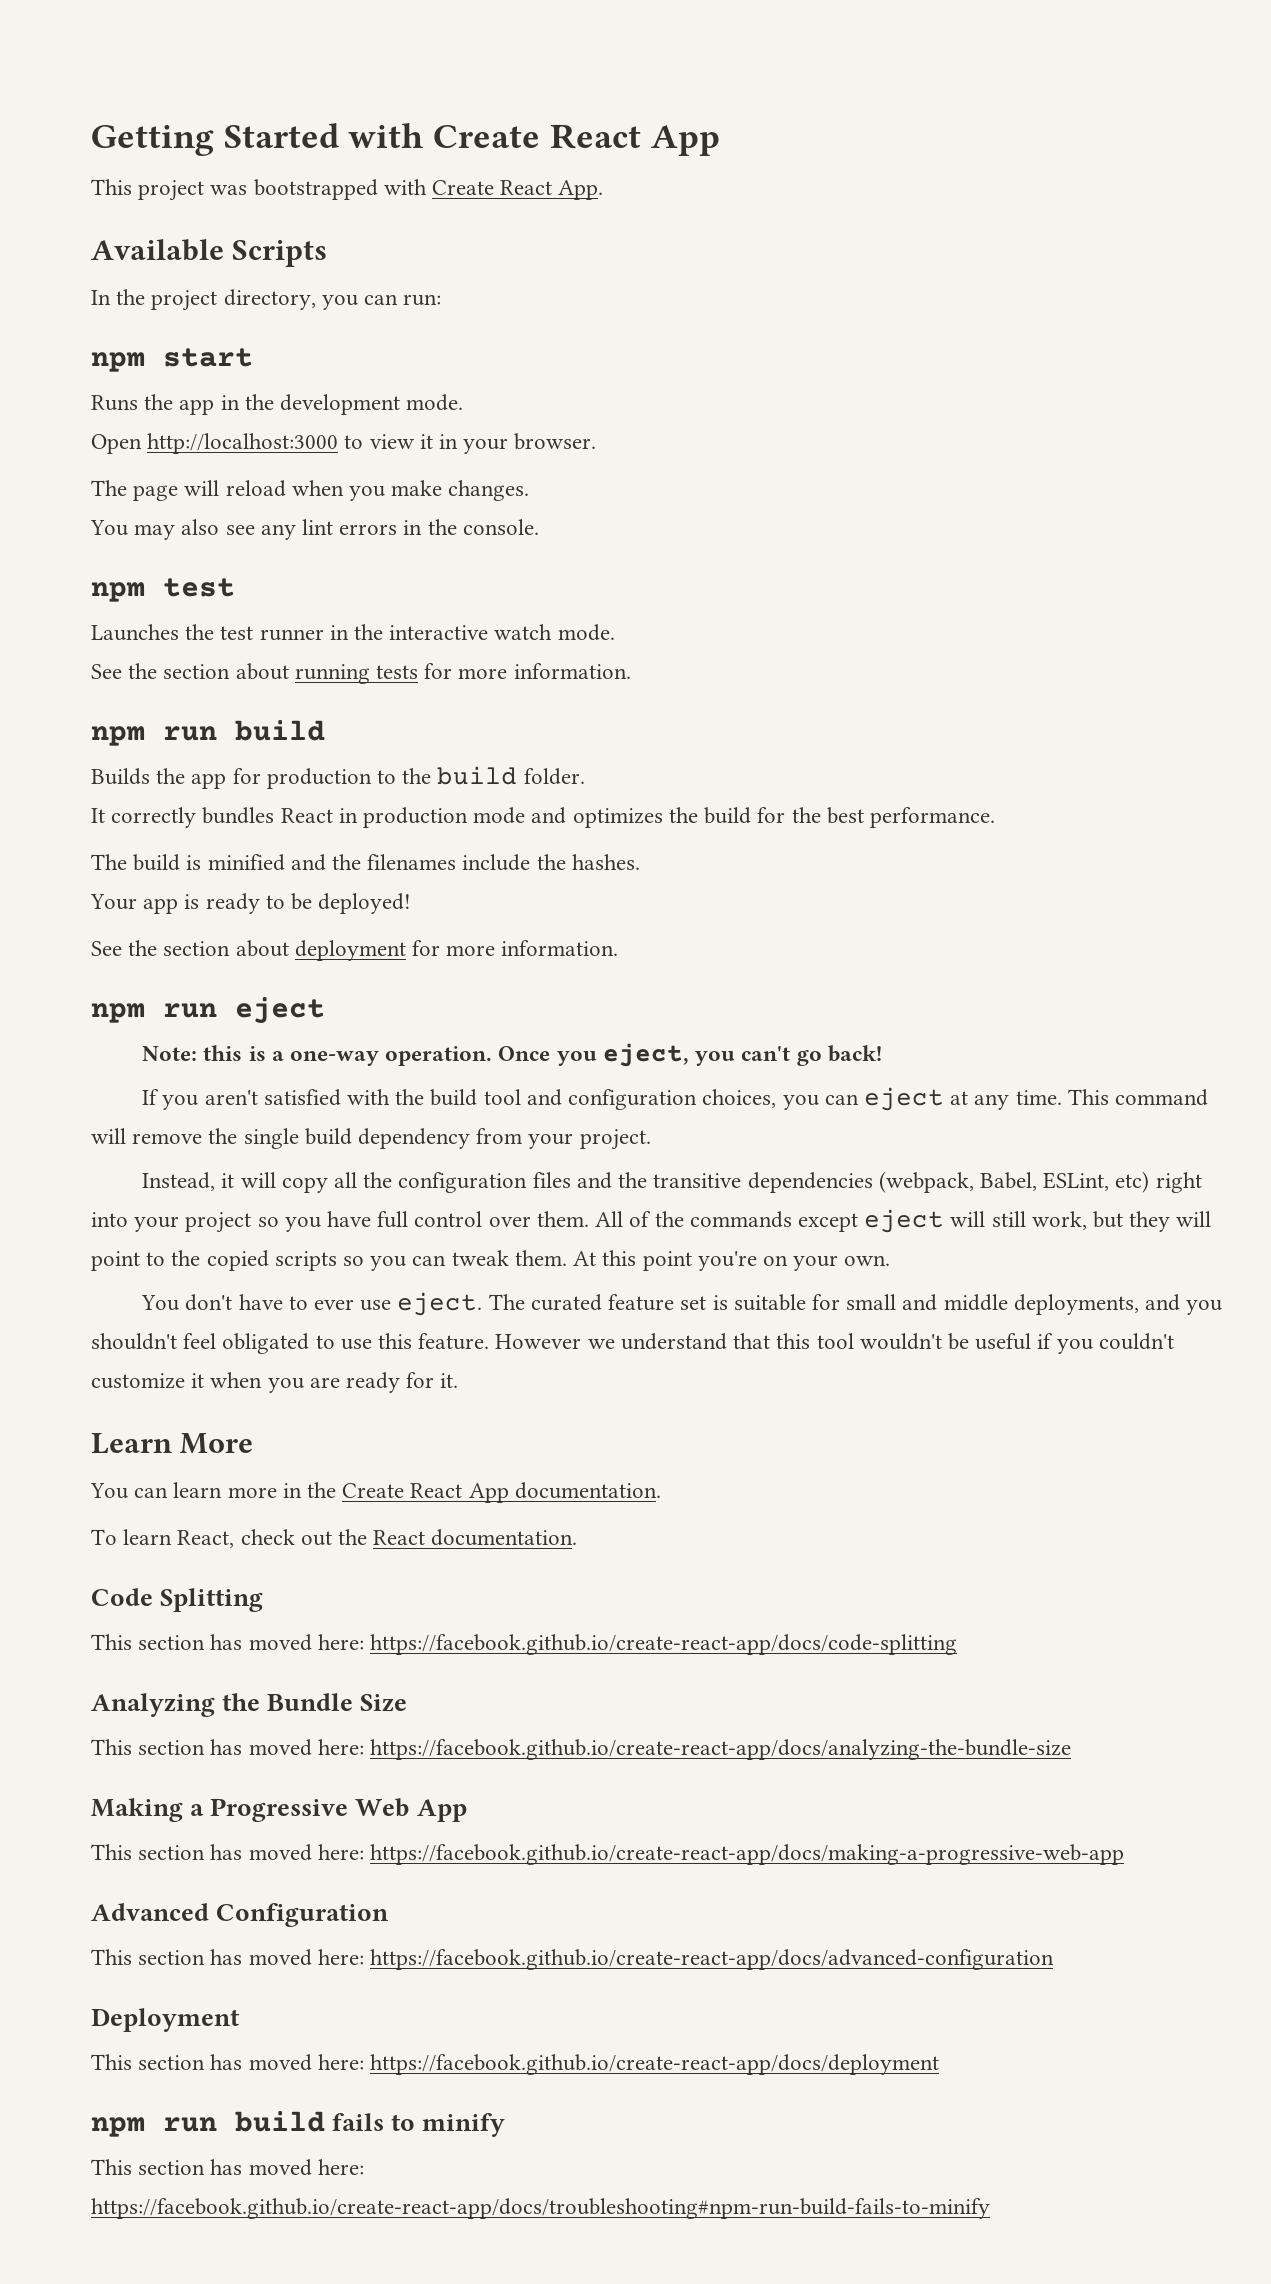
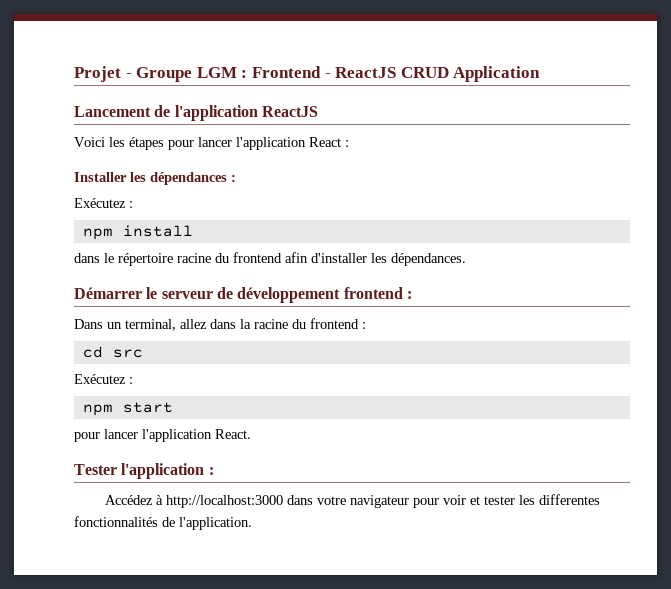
[91,123,720,156] [91,179,604,201] [91,239,328,267] [91,289,442,311] [91,348,253,372] [91,394,464,415] [91,433,597,454] [91,480,530,501] [90,519,539,540] [91,578,235,602] [91,624,615,641] [91,663,631,684] [91,720,325,746] [91,766,585,789] [91,807,995,828] [91,854,640,871] [90,893,412,914] [91,940,619,961] [91,997,325,1024] [142,1043,882,1067] [142,1087,1209,1111] [91,1128,651,1150] [142,1171,1202,1193] [91,1209,1212,1233] [91,1250,891,1271] [141,1292,1223,1316] [91,1333,1174,1354] [91,1372,459,1393] [91,1433,254,1454] [90,1482,661,1503] [91,1529,578,1548] [91,1588,264,1612] [91,1634,958,1655] [91,1693,408,1717] [91,1739,1072,1760] [91,1798,467,1822] [91,1844,1125,1865] [91,1903,390,1927] [91,1949,1055,1970] [91,2008,240,2032] [91,2054,940,2075] [91,2111,506,2137] [91,2159,364,2176] [91,2198,990,2219] Getting Started with Create React App // This project was bootstrapped with Create React App. // Available Scripts // In the project directory, you can run: // npm start // Runs the app in the development mode. // Open http://localhost:3000 to view it in your browser. // The page will reload when you make changes. // You may also see any lint errors in the console. // npm test // Launches the test runner in the interactive watch mode. // See the section about running tests for more information. // npm run build // Builds the app for production to the build folder. // It correctly bundles React in production mode and optimizes the build for the best performance. // The build is minified and the filenames include the hashes. // Your app is ready to be deployed! // See the section about deployment for more information. // npm run eject // Note: this is a one-way operation. Once you eject, you can't go back! // If you aren't satisfied with the build tool and configuration choices, you can eject at any time. This command will remove the single build dependency from your project. // Instead, it will copy all the configuration files and the transitive dependencies (webpack, Babel, ESLint, etc) right into your project so you have full control over them. All of the commands except eject will still work, but they will point to the copied scripts so you can tweak them. At this point you're on your own. // You don't have to ever use eject. The curated feature set is suitable for small and middle deployments, and you shouldn't feel obligated to use this feature. However we understand that this tool wouldn't be useful if you couldn't customize it when you are ready for it. // Learn More // You can learn more in the Create React App documentation. // To learn React, check out the React documentation. // Code Splitting // This section has moved here: https://facebook.github.io/create-react-app/docs/code-splitting // Analyzing the Bundle Size // This section has moved here: https://facebook.github.io/create-react-app/docs/analyzing-the-bundle-size // Making a Progressive Web App // This section has moved here: https://facebook.github.io/create-react-app/docs/making-a-progressive-web-app // Advanced Configuration // This section has moved here: https://facebook.github.io/create-react-app/docs/advanced-configuration // Deployment // This section has moved here: https://facebook.github.io/create-react-app/docs/deployment // npm run build fails to minify // This section has moved here: https://facebook.github.io/create-react-app/docs/troubleshooting#npm-run-build-fails-to-minify -> [74,66,541,82] [74,105,318,121] [74,137,349,150] [74,172,236,185] [74,198,133,208] [82,225,193,240] [74,252,466,266] [74,287,412,303] [74,318,366,331] [82,346,143,358] [74,374,133,384] [82,402,173,416] [74,429,251,442] [74,463,214,479] [104,494,600,508] [74,516,252,530] Projet - Groupe LGM : Frontend - ReactJS CRUD Application // Lancement de l'application ReactJS // Voici les étapes pour lancer l'application React : // Installer les dépendances : // Exécutez : // npm install // dans le répertoire racine du frontend afin d'installer les dépendances. // Démarrer le serveur de développement frontend : // Dans un terminal, allez dans la racine du frontend : // cd src // Exécutez : // npm start // pour lancer l'application React. // Tester l'application : // Accédez à http://localhost:3000 dans votre navigateur pour voir et tester les differentes fonctionnalités de l'application.

